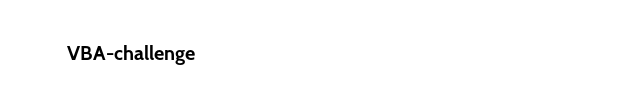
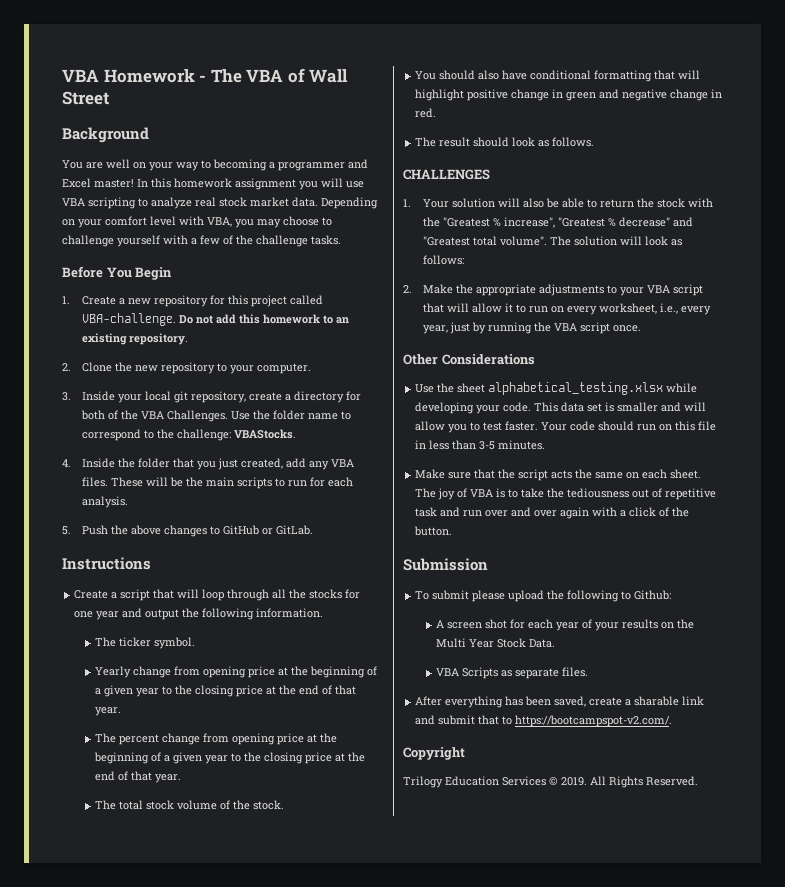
[67,45,195,65] VBA-challenge -> [62,68,348,83] [62,91,109,105] [62,127,149,143] [62,159,368,171] [62,178,364,190] [62,197,378,209] [62,216,332,228] [62,235,341,247] [62,266,173,280] [62,295,324,307] [82,313,350,326] [82,333,189,345] [62,362,312,374] [62,391,362,403] [81,410,352,422] [82,429,297,441] [62,458,355,470] [82,477,354,489] [82,496,129,508] [62,525,314,537] [62,557,151,570] [74,589,361,601] [74,608,324,620] [94,637,195,649] [94,666,377,678] [94,685,356,697] [94,707,121,716] [94,733,337,745] [93,752,365,764] [94,771,181,783] [94,800,284,810] [415,70,701,82] [415,89,723,101] [415,108,437,118] [415,137,595,147] [403,169,490,180] [403,198,714,208] [423,217,694,228] [423,236,683,246] [423,255,465,265] [403,284,704,296] [423,303,712,315] [423,322,642,334] [403,354,535,365] [415,382,698,395] [415,402,707,414] [415,421,717,433] [415,440,546,450] [415,469,702,481] [415,488,717,500] [415,507,690,519] [414,526,453,536] [403,558,488,571] [415,590,672,602] [435,619,694,631] [435,638,555,648] [435,667,588,679] [415,696,705,708] [415,715,673,727] [403,747,465,760] [403,776,698,788] VBA Homework - The VBA of Wall Street // Background // You are well on your way to becoming a programmer and Excel master! In this homework assignment you will use VBA scripting to analyze real stock market data. Depending on your comfort level with VBA, you may choose to challenge yourself with a few of the challenge tasks. // Before You Begin // 1. Create a new repository for this project called VBA-challenge. Do not add this homework to an existing repository. // 2. Clone the new repository to your computer. // 3. Inside your local git repository, create a directory for both of the VBA Challenges. Use the folder name to correspond to the challenge: VBAStocks. // 4. Inside the folder that you just created, add any VBA files. These will be the main scripts to run for each analysis. // 5. Push the above changes to GitHub or GitLab. // Instructions // Create a script that will loop through all the stocks for one year and output the following information. // The ticker symbol. // Yearly change from opening price at the beginning of a given year to the closing price at the end of that year. // The percent change from opening price at the beginning of a given year to the closing price at the end of that year. // The total stock volume of the stock. // You should also have conditional formatting that will highlight positive change in green and negative change in red. // The result should look as follows. // CHALLENGES // 1. Your solution will also be able to return the stock with the "Greatest % increase", "Greatest % decrease" and "Greatest total volume". The solution will look as follows: // 2. Make the appropriate adjustments to your VBA script that will allow it to run on every worksheet, i.e., every year, just by running the VBA script once. // Other Considerations // Use the sheet alphabetical_testing.xlsx while developing your code. This data set is smaller and will allow you to test faster. Your code should run on this file in less than 3-5 minutes. // Make sure that the script acts the same on each sheet. The joy of VBA is to take the tediousness out of repetitive task and run over and over again with a click of the button. // Submission // To submit please upload the following to Github: // A screen shot for each year of your results on the Multi Year Stock Data. // VBA Scripts as separate files. // After everything has been saved, create a sharable link and submit that to https://bootcampspot-v2.com/. // Copyright // Trilogy Education Services © 2019. All Rights Reserved.

